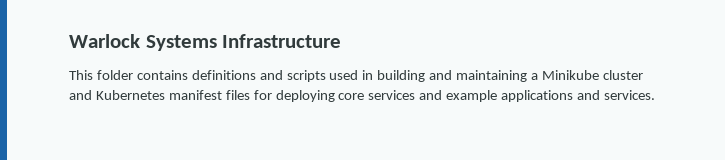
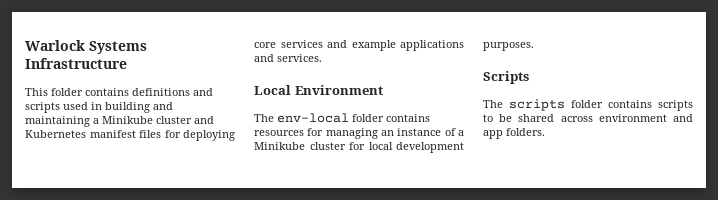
(655, 95) none -> [254,85,383,95] [254,113,430,123] [254,128,464,139] [254,142,464,153] [483,42,534,51] [483,71,529,84] [483,99,693,111] [483,114,693,122] [483,128,545,139] // Local Environment // The env-local folder contains resources for managing an instance of a Minikube cluster for local development purposes. // Scripts // The scripts folder contains scripts to be shared across environment and app folders.

